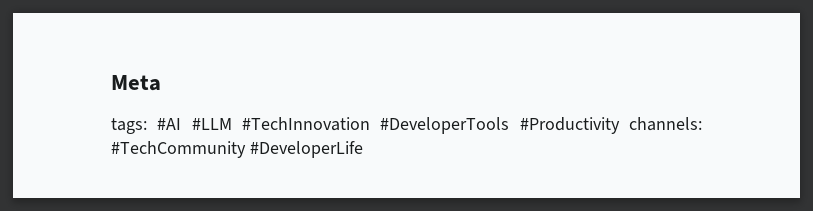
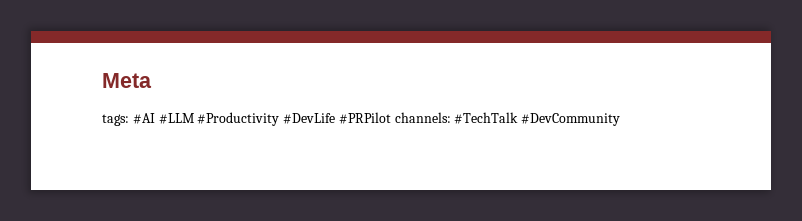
[241,117,702,134] [111,141,363,158] #TechInnovation #DeveloperTools #Productivity channels: #TechCommunity #DeveloperLife -> [197,112,621,126] #Productivity #DevLife #PRPilot channels: #TechTalk #DevCommunity

